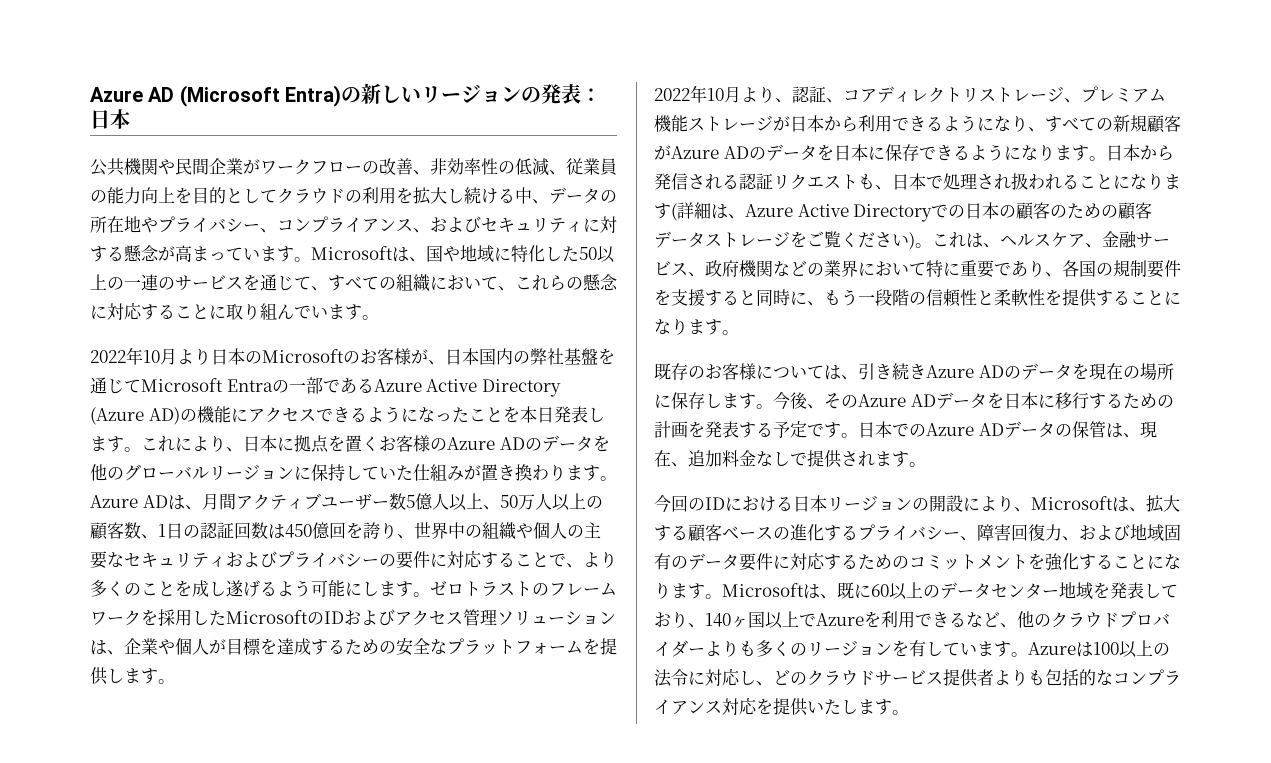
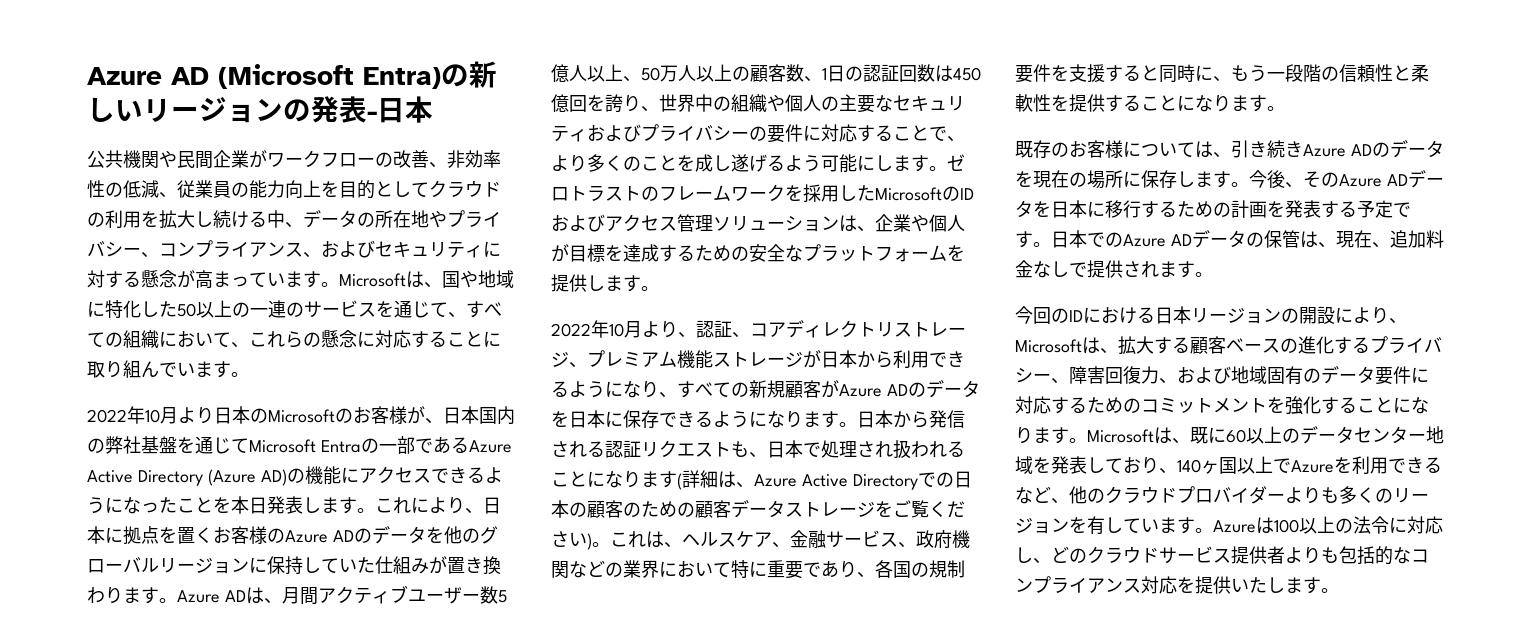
[581,88,602,102] ： -> [367,111,377,120] -

